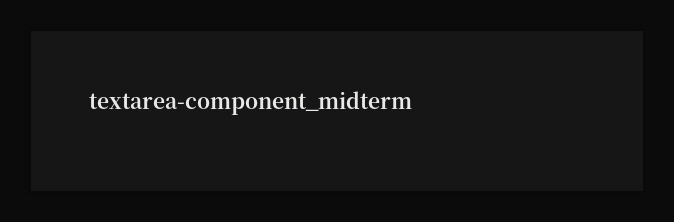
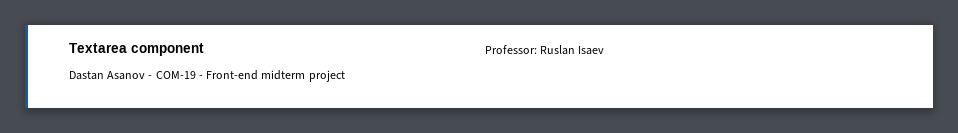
[89,91,412,115] textarea-component_midterm -> [69,43,204,56] [69,70,345,82] [485,45,605,55] Textarea component // Dastan Asanov - COM-19 - Front-end midterm project // Professor: Ruslan Isaev

